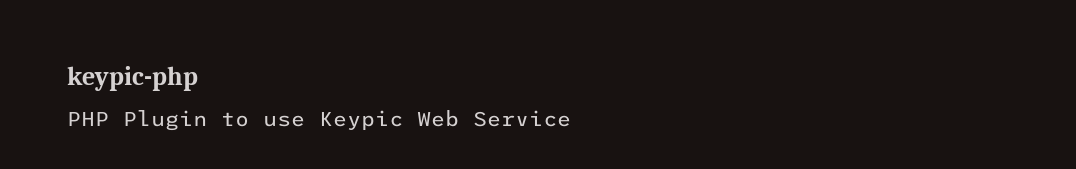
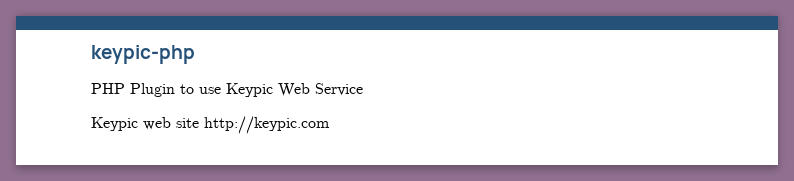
(571, 118) none -> [91,116,330,134] // Keypic web site http://keypic.com

